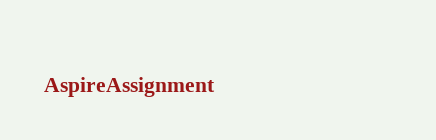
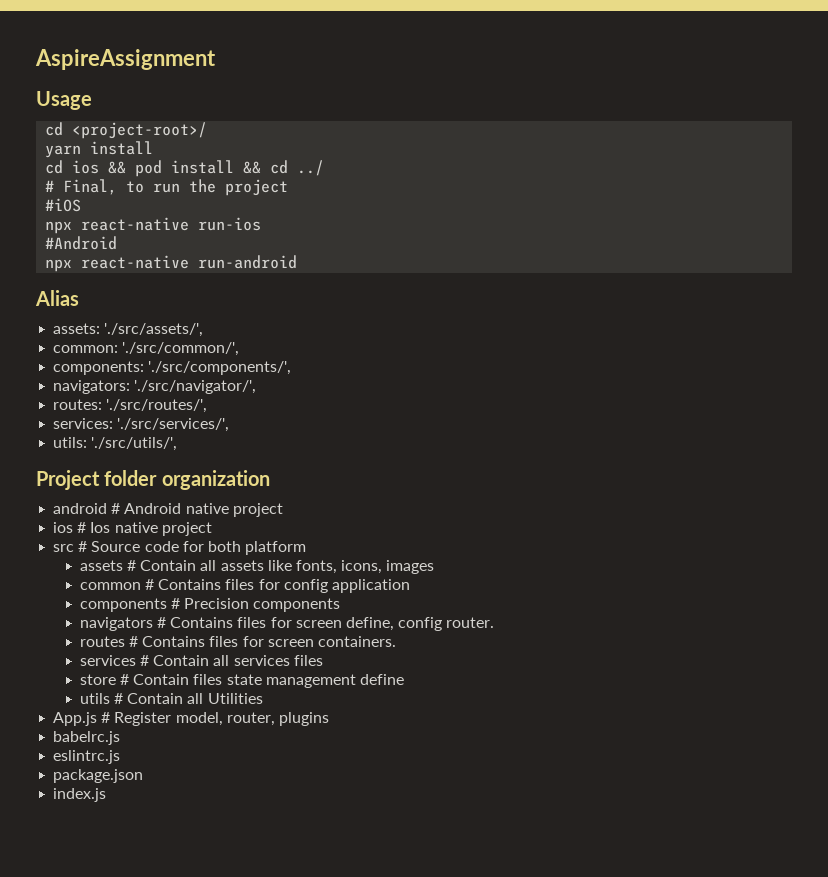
(215, 87) none -> [36,91,92,110] [45,122,208,139] [45,141,154,158] [45,160,325,177] [45,179,289,196] [45,198,82,212] [45,217,262,234] [45,236,118,250] [45,255,298,272] [35,290,79,306] [53,323,204,337] [53,342,240,356] [53,361,292,375] [53,380,257,394] [53,399,208,413] [53,418,230,432] [53,437,178,451] [36,470,270,490] [53,503,283,517] [53,522,212,536] [53,541,307,555] [79,560,435,574] [79,579,410,593] [79,598,341,612] [79,617,495,631] [79,636,396,647] [79,655,323,666] [79,674,404,688] [79,693,263,704] [53,712,329,726] [53,731,121,745] [53,750,121,764] [53,769,144,783] [53,788,107,802] // Usage // cd <project-root>/ // yarn install // cd ios && pod install && cd ../ // # Final, to run the project // #iOS // npx react-native run-ios // #Android // npx react-native run-android // Alias // assets: './src/assets/', // common: './src/common/', // components: './src/components/', // navigators: './src/navigator/', // routes: './src/routes/', // services: './src/services/', // utils: './src/utils/', // Project folder organization // android # Android native project // ios # Ios native project // src # Source code for both platform // assets # Contain all assets like fonts, icons, images // common # Contains files for config application // components # Precision components // navigators # Contains files for screen define, config router. // routes # Contains files for screen containers. // services # Contain all services files // store # Contain files state management define // utils # Contain all Utilities // App.js # Register model, router, plugins // babelrc.js // eslintrc.js // package.json // index.js

